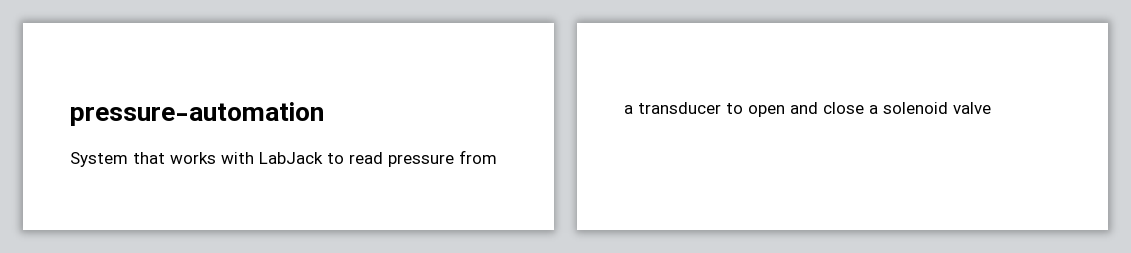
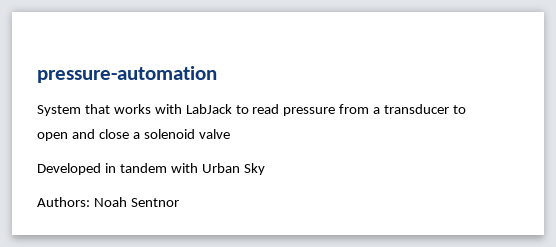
(991, 108) none -> [37,163,265,175] [37,197,179,207] // Developed in tandem with Urban Sky // Authors: Noah Sentnor

